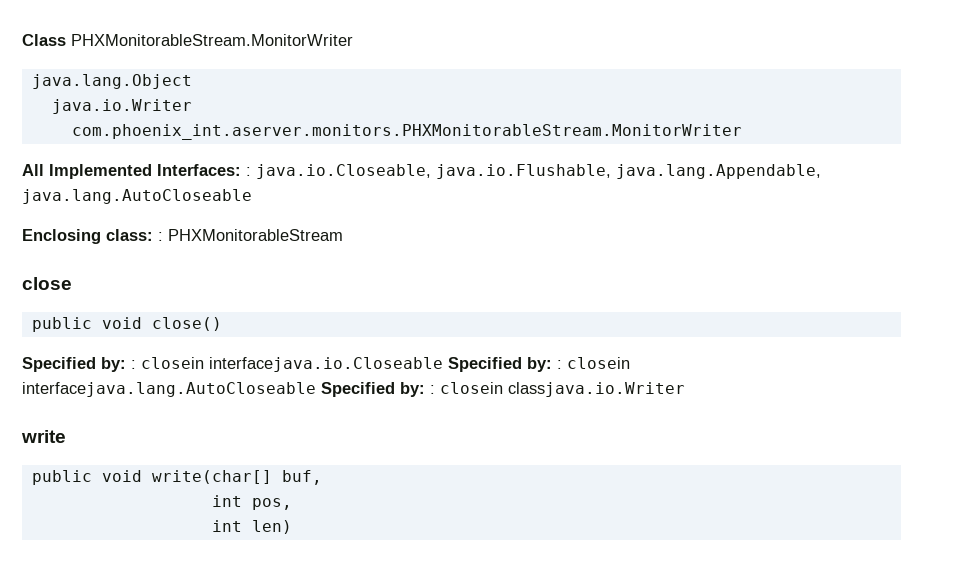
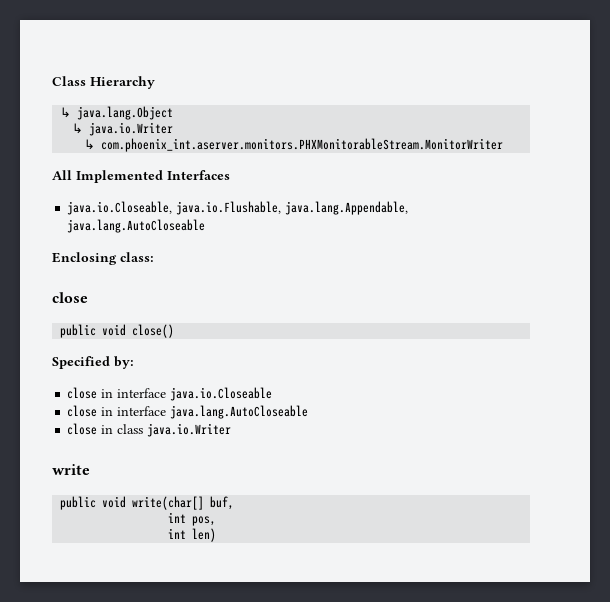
[71,34,353,46] PHXMonitorableStream.MonitorWriter // -> [90,76,155,89] [60,107,72,118] Hierarchy // ↳
[51,99,192,114] java.io.Writer // -> [72,122,174,136] [84,139,96,150] ↳ java.io.Writer // ↳
[157,164,251,176] Interfaces: : -> [167,170,230,180] Interfaces //
[158,229,343,241] : PHXMonitorableStream -> (154, 257) none
[131,357,630,372] [22,382,685,397] : closein interfacejava.io.Closeable Specified by: : closein interfacejava.lang.AutoCloseable Specified by: : closein classjava.io.Writer -> [67,387,273,401] [67,405,309,419] [67,423,232,437] // close in interface java.io.Closeable // close in interface java.lang.AutoCloseable // close in class java.io.Writer

